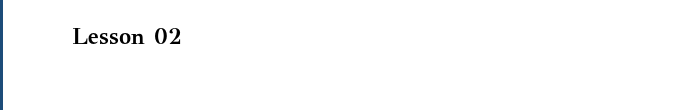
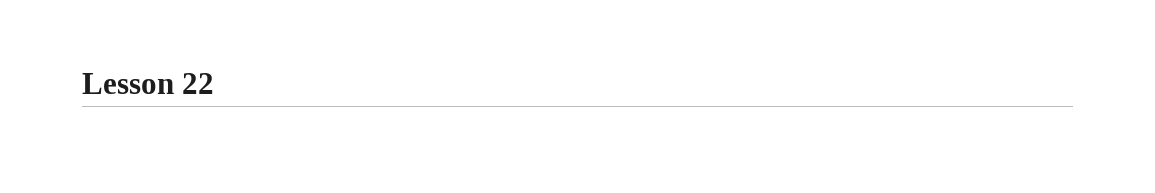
[154,28,182,44] 02 -> [182,73,215,94] 22

